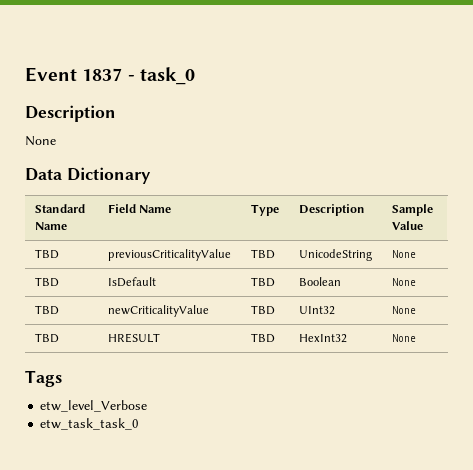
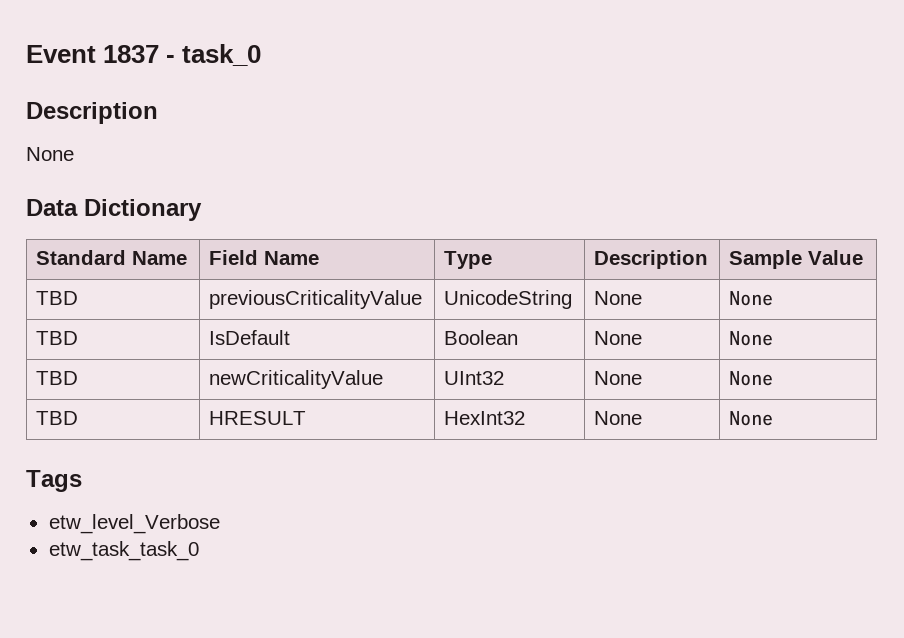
[250,249,275,259] [298,249,372,261] TBD | UnicodeString -> [444,290,573,309] [594,291,643,305] UnicodeString | None
[250,277,275,287] [298,277,341,286] TBD | Boolean -> [444,330,519,345] [594,331,643,345] Boolean | None
[250,305,275,315] [298,306,335,315] TBD | UInt32 -> [444,371,505,385] [594,371,643,385] UInt32 | None
[250,333,275,343] [298,334,347,343] TBD | HexInt32 -> [444,411,526,425] [594,411,643,425] HexInt32 | None

